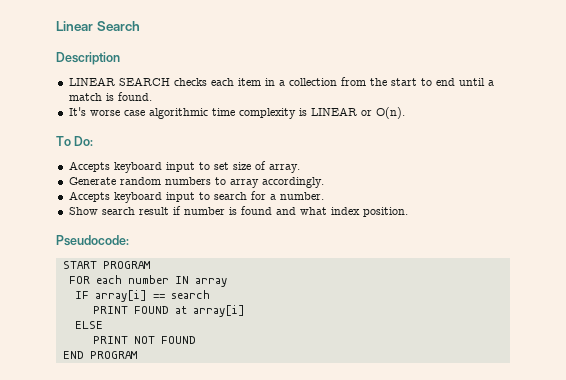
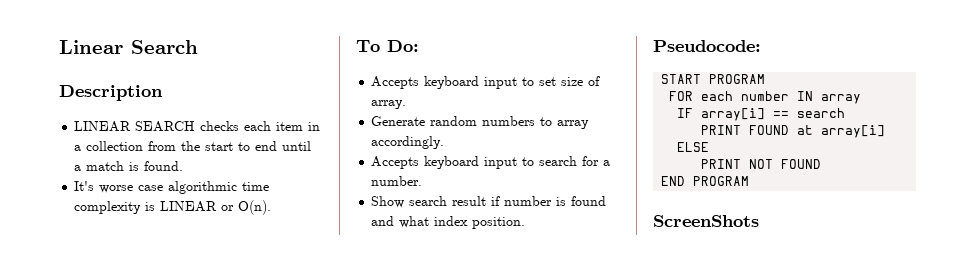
(137, 355) none -> [653,215,759,227] // ScreenShots

